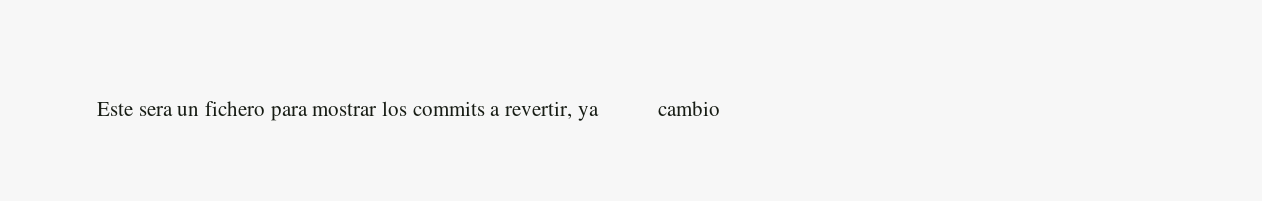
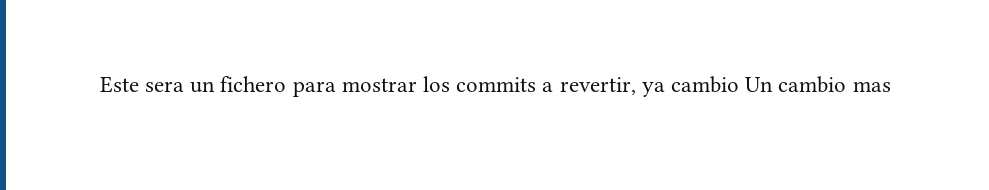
(720, 108) none -> [745,76,891,93] Un cambio mas

